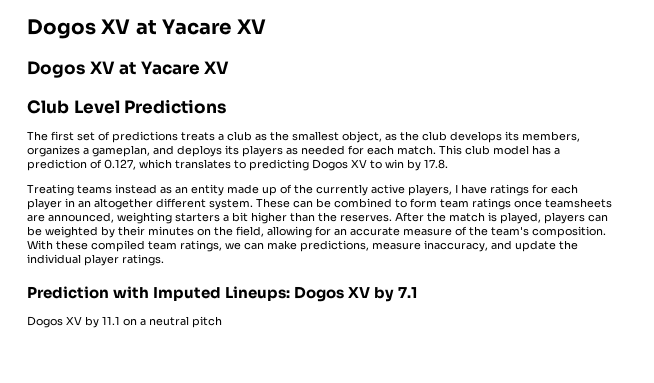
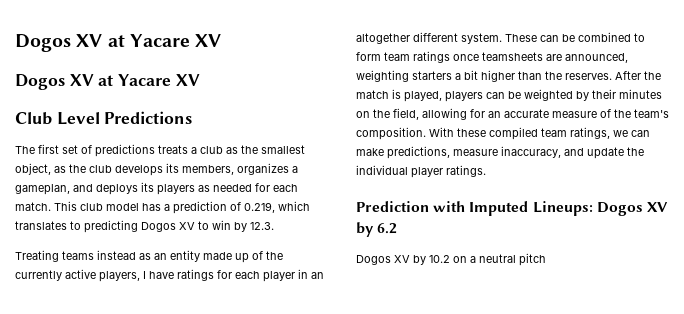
[104,159,136,170] 0.127, -> [244,202,275,213] 0.219,
[424,159,448,169] 17.8. -> [250,222,274,230] 12.3.
[398,287,418,298] [27,316,120,328] 7.1 // Dogos XV by 11.1 -> [377,223,398,234] [356,255,450,265] 6.2 // Dogos XV by 10.2

